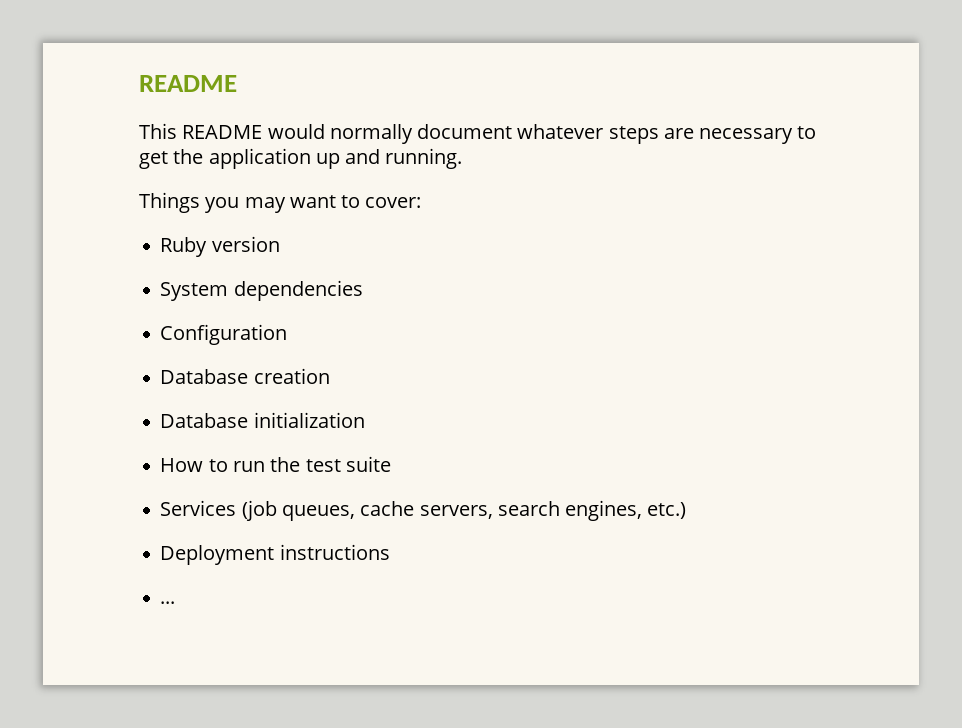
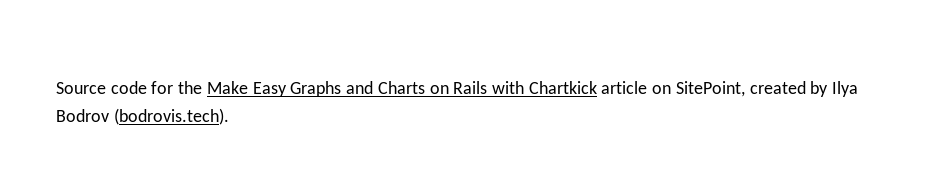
[139,75,237,92] [139,123,817,144] [139,148,463,169] [139,192,422,213] [160,236,280,257] [160,280,363,301] [160,324,288,345] [160,368,330,384] [160,412,365,428] [160,456,391,472] [160,500,687,521] [160,544,390,565] [160,601,176,604] README // This README would normally document whatever steps are necessary to get the application up and running. // Things you may want to cover: // Ruby version // System dependencies // Configuration // Database creation // Database initialization // How to run the test suite // Services (job queues, cache servers, search engines, etc.) // Deployment instructions // ... -> [56,81,859,97] [56,108,229,125] Source code for the Make Easy Graphs and Charts on Rails with Chartkick article on SitePoint, created by Ilya Bodrov (bodrovis.tech).

